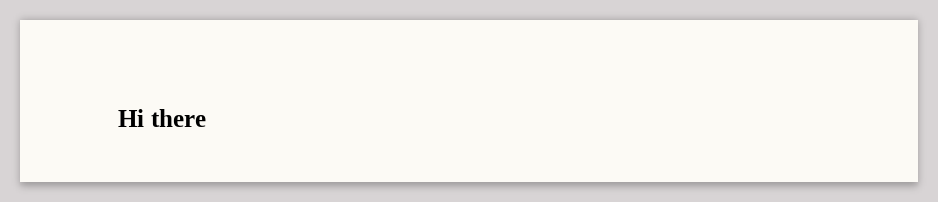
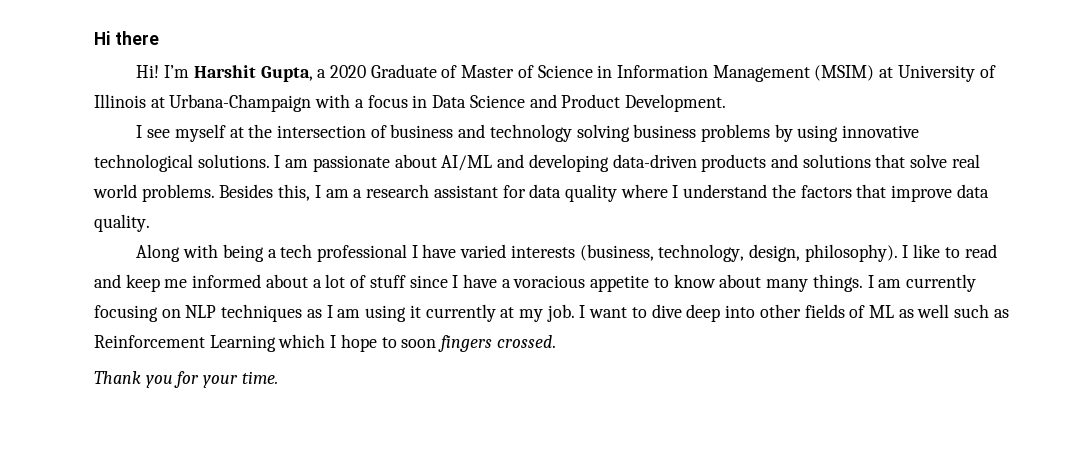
(206, 118) none -> [136,64,996,82] [94,94,726,112] [136,124,920,142] [94,154,980,172] [93,184,989,202] [94,214,150,232] [136,244,997,262] [94,274,976,292] [94,304,1009,322] [94,334,556,352] [94,371,278,388] // Hi! I’m Harshit Gupta, a 2020 Graduate of Master of Science in Information Management (MSIM) at University of Illinois at Urbana-Champaign with a focus in Data Science and Product Development. // I see myself at the intersection of business and technology solving business problems by using innovative technological solutions. I am passionate about AI/ML and developing data-driven products and solutions that solve real world problems. Besides this, I am a research assistant for data quality where I understand the factors that improve data quality. // Along with being a tech professional I have varied interests (business, technology, design, philosophy). I like to read and keep me informed about a lot of stuff since I have a voracious appetite to know about many things. I am currently focusing on NLP techniques as I am using it currently at my job. I want to dive deep into other fields of ML as well such as Reinforcement Learning which I hope to soon fingers crossed. // Thank you for your time.

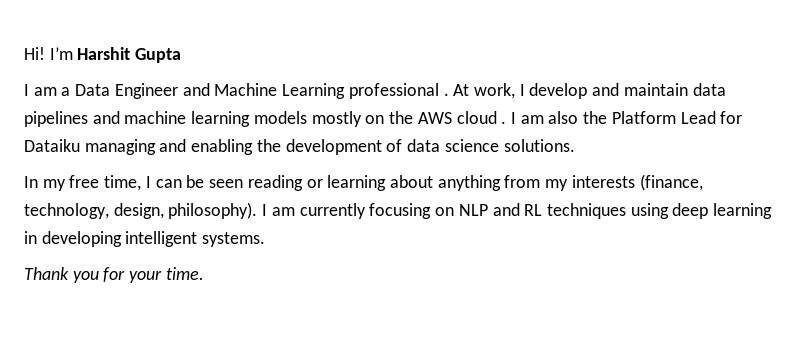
[94,31,159,45] Hi there // -> (24, 53) none
[260,64,996,82] [94,94,726,112] [136,124,920,142] [94,154,980,172] [93,184,989,202] [94,214,150,232] [136,244,997,262] [94,274,863,292] Gupta, a 2020 Graduate of Master of Science in Information Management (MSIM) at University of Illinois at Urbana-Champaign with a focus in Data Science and Product Development. // I see myself at the intersection of business and technology solving business problems by using innovative technological solutions. I am passionate about AI/ML and developing data-driven products and solutions that solve real world problems. Besides this, I am a research assistant for data quality where I understand the factors that improve data quality. // Along with being a tech professional I have varied interests (business, technology, design, philosophy). I like to read and keep me informed about a lot of stuff since I have a voracious appetite to know about many things. -> [135,48,182,63] [24,83,726,99] [24,111,743,127] [24,139,575,155] [24,174,703,191] [24,202,258,219] Gupta // I am a Data Engineer and Machine Learning professional . At work, I develop and maintain data pipelines and machine learning models mostly on the AWS cloud . I am also the Platform Lead for Dataiku managing and enabling the development of data science solutions. // In my free time, I can be seen reading or learning about anything from my interests (finance, technology, design, philosophy).
[221,304,1009,322] [94,334,556,352] techniques as I am using it currently at my job. I want to dive deep into other fields of ML as well such as Reinforcement Learning which I hope to soon fingers crossed. -> [492,203,773,219] [24,231,266,247] and RL techniques using deep learning in developing intelligent systems.

